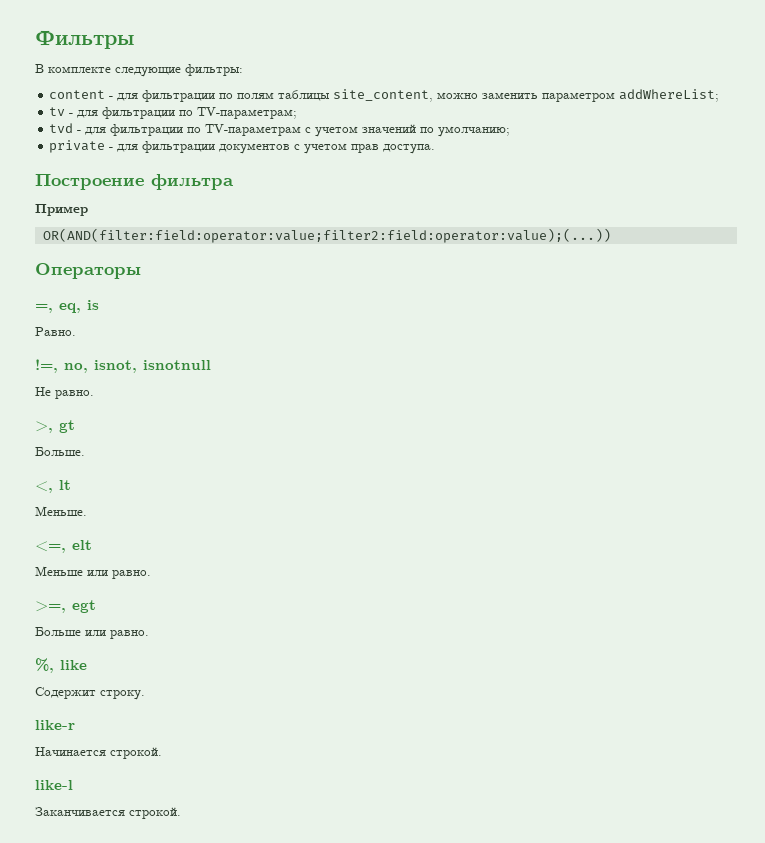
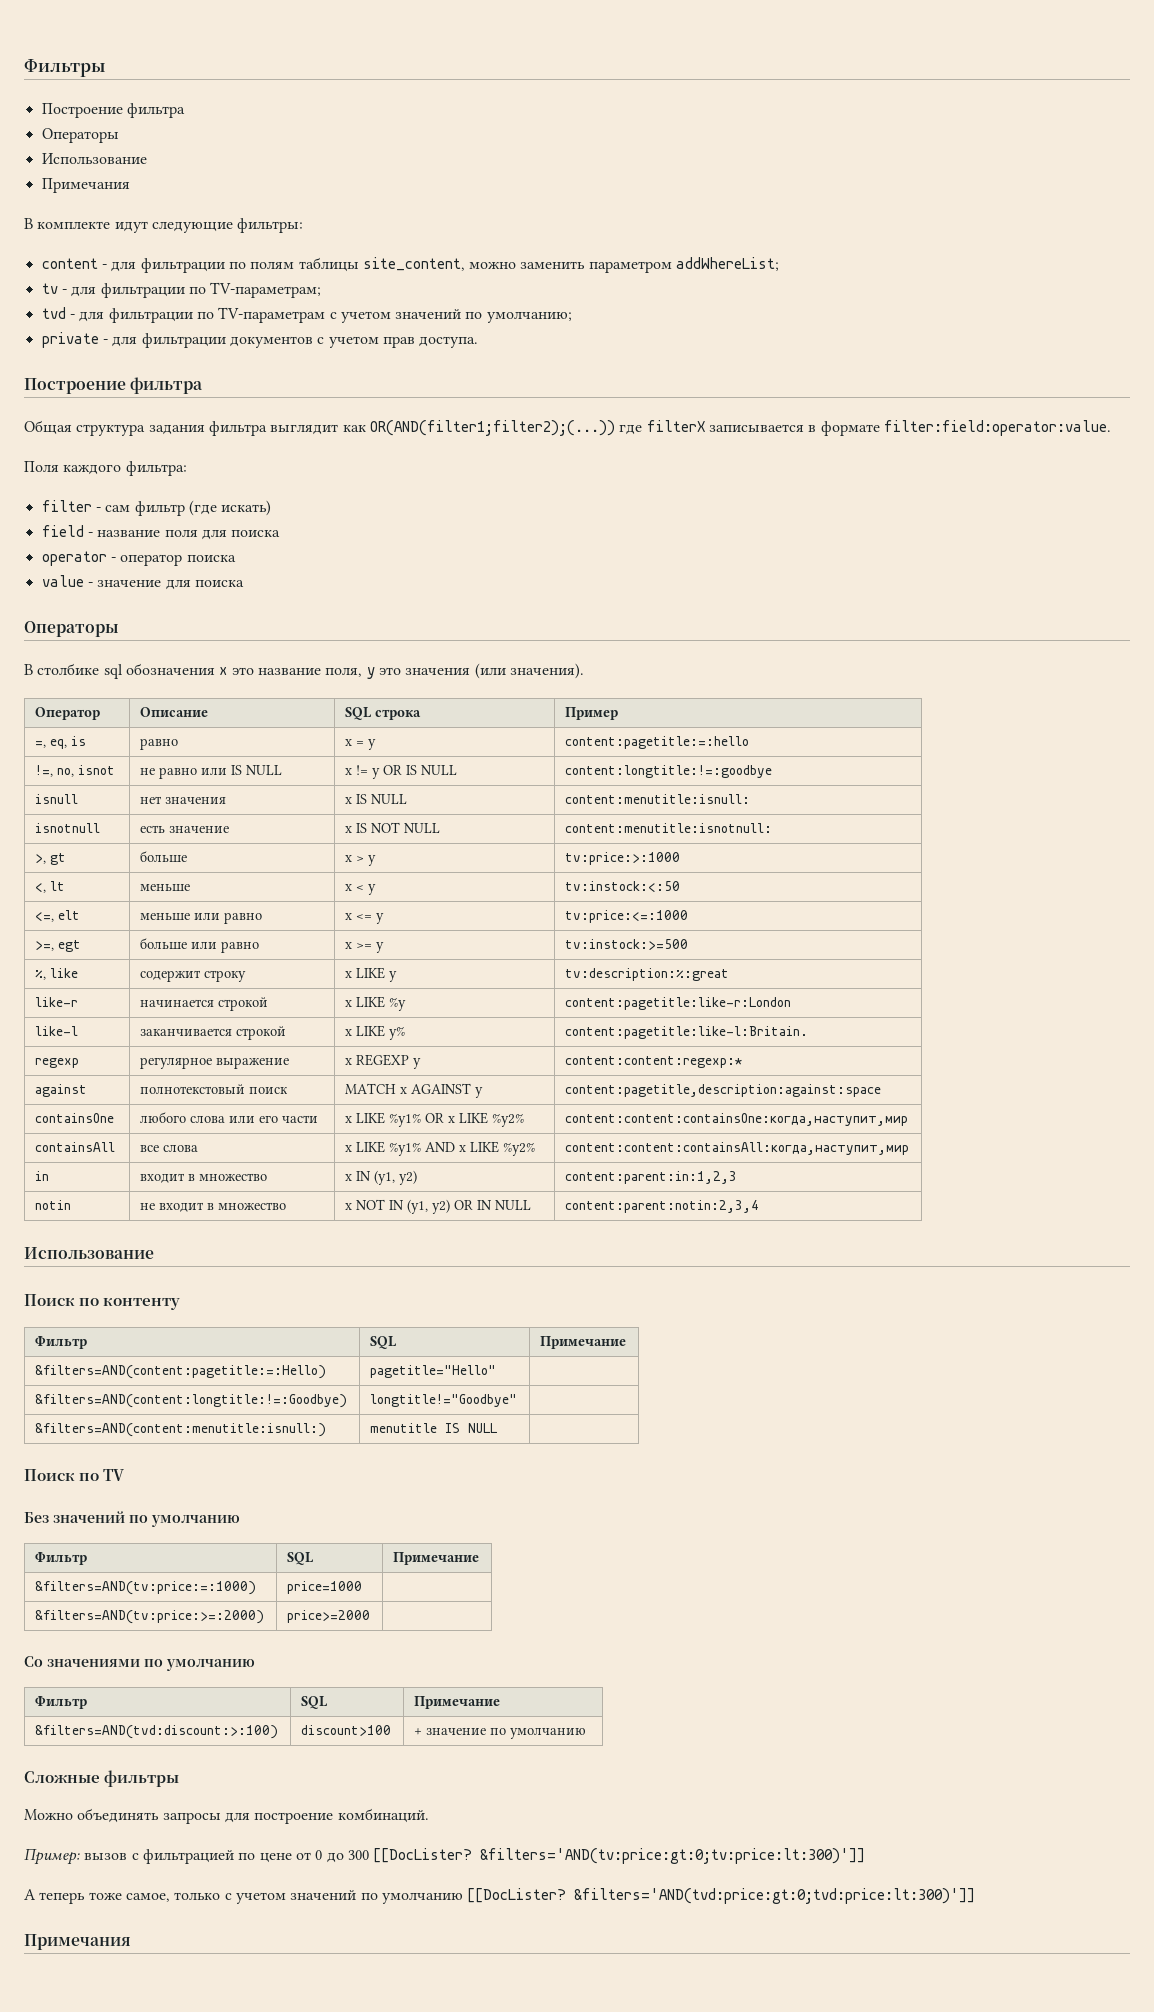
(134, 39) none -> [41,103,185,118] [41,128,119,143] [41,153,147,164] [41,178,130,193] // Построение фильтра // Операторы // Использование // Примечания
(111, 69) none -> [114,221,148,233] идут
[35,204,88,216] [42,228,611,243] [35,263,141,279] [35,300,99,313] [35,327,76,336] [35,359,211,373] [35,387,94,399] [35,420,75,433] [35,447,85,456] [35,480,71,493] [35,506,87,516] [35,540,92,553] [35,566,151,579] [35,600,96,613] [35,627,149,639] [35,658,87,673] [35,687,145,700] [35,720,75,730] [35,747,162,759] [35,780,73,790] [35,807,181,819] Пример // OR(AND(filter:field:operator:value;filter2:field:operator:value);(...)) // Операторы // =, eq, is // Равно. // !=, no, isnot, isnotnull // Не равно. // >, gt // Больше. // <, lt // Меньше. // <=, elt // Меньше или равно. // >=, egt // Больше или равно. // %, like // Содержит строку. // like-r // Начинается строкой. // like-l // Заканчивается строкой. -> [24,420,1111,436] [24,461,187,476] [41,500,272,516] [41,525,281,540] [41,551,236,566] [41,575,244,590] [24,621,119,637] [24,663,584,679] [35,707,101,720] [140,707,209,717] [345,707,422,720] [565,707,619,720] [35,736,87,749] [140,738,179,750] [345,739,377,750] [565,736,750,749] [35,765,116,777] [140,765,283,779] [345,765,458,779] [565,765,773,778] [35,794,79,804] [140,796,227,804] [345,794,408,804] [565,794,751,804] [35,823,101,833] [140,825,230,833] [345,822,441,833] [565,823,773,833] [35,853,67,865] [140,851,188,863] [345,855,377,866] [565,852,681,865] [35,881,66,893] [140,884,191,892] [345,884,377,895] [565,881,681,892] [35,910,81,922] [140,912,263,924] [345,913,385,924] [565,910,689,923] [35,940,82,952] [140,938,260,953] [345,942,385,953] [565,939,689,950] [35,968,79,980] [140,970,247,982] [345,967,398,982] [565,968,730,981] [35,997,79,1007] [140,997,269,1011] [345,996,407,1011] [565,997,792,1010] [35,1026,79,1036] [140,1026,287,1040] [345,1025,406,1040] [565,1026,809,1039] [35,1058,80,1068] [140,1057,290,1069] [345,1054,422,1069] [565,1056,743,1068] [35,1084,88,1097] [140,1084,289,1094] [345,1083,484,1098] [565,1084,882,1097] [35,1113,115,1123] [140,1112,319,1123] [345,1112,525,1127] [565,1113,909,1126] [35,1142,116,1152] [140,1145,199,1152] [345,1141,536,1156] [565,1142,910,1155] [35,1171,50,1181] [140,1173,268,1183] [345,1170,418,1185] [565,1171,738,1184] [35,1200,72,1210] [140,1202,287,1212] [345,1199,532,1214] [565,1200,760,1213] [24,1247,154,1259] [24,1294,181,1310] [35,1336,88,1349] [370,1336,398,1349] [540,1336,627,1349] [35,1365,327,1379] [370,1365,497,1378] [35,1394,348,1408] [370,1394,518,1407] [35,1423,327,1437] [370,1423,499,1433] [24,1469,125,1481] [24,1511,240,1527] [35,1552,88,1565] [287,1552,315,1565] [393,1552,480,1565] [35,1581,257,1595] [287,1581,363,1594] [35,1610,265,1624] [287,1610,371,1623] [24,1656,255,1671] [35,1696,88,1709] [301,1696,329,1709] [414,1696,501,1709] [35,1725,279,1739] [301,1725,392,1736] [414,1728,587,1739] [24,1770,180,1787] [24,1808,429,1824] [24,1848,866,1865] [24,1888,976,1904] [24,1934,131,1950] Общая структура задания фильтра выглядит как OR(AND(filter1;filter2);(...)) где filterX записывается в формате filter:field:operator:value. // Поля каждого фильтра: // filter - сам фильтр (где искать) // field - название поля для поиска // operator - оператор поиска // value - значение для поиска // Операторы // В столбике sql обозначения x это название поля, y это значения (или значения). // Оператор | Описание | SQL строка | Пример // =, eq, is | равно | x = y | content:pagetitle:=:hello // !=, no, isnot | не равно или IS NULL | x != y OR IS NULL | content:longtitle:!=:goodbye // isnull | нет значения | x IS NULL | content:menutitle:isnull: // isnotnull | есть значение | x IS NOT NULL | content:menutitle:isnotnull: // >, gt | больше | x > y | tv:price:>:1000 // <, lt | меньше | x < y | tv:instock:<:50 // <=, elt | меньше или равно | x <= y | tv:price:<=:1000 // >=, egt | больше или равно | x >= y | tv:instock:>=500 // %, like | содержит строку | x LIKE y | tv:description:%:great // like-r | начинается строкой | x LIKE %y | content:pagetitle:like-r:London // like-l | заканчивается строкой | x LIKE y% | content:pagetitle:like-l:Britain. // regexp | регулярное выражение | x REGEXP y | content:content:regexp:* // against | полнотекстовый поиск | MATCH x AGAINST y | content:pagetitle,description:against:space // сontainsOne | любого слова или его части | x LIKE %y1% OR x LIKE %y2% | content:content:containsOne:когда,наступит,мир // сontainsAll | все слова | x LIKE %y1% AND x LIKE %y2% | content:content:containsAll:когда,наступит,мир // in | входит в множество | x IN (y1, y2) | content:parent:in:1,2,3 // notin | не входит в множество | x NOT IN (y1, y2) OR IN NULL | content:parent:notin:2,3,4 // Использование // Поиск по контенту // Фильтр | SQL | Примечание // &filters=AND(content:pagetitle:=:Hello) | pagetitle="Hello" | // &filters=AND(content:longtitle:!=:Goodbye) | longtitle!="Goodbye" | // &filters=AND(content:menutitle:isnull:) | menutitle IS NULL | // Поиск по TV // Без значений по умолчанию // Фильтр | SQL | Примечание // &filters=AND(tv:price:=:1000) | price=1000 | // &filters=AND(tv:price:>=:2000) | price>=2000 | // Со значениями по умолчанию // Фильтр | SQL | Примечание // &filters=AND(tvd:discount:>:100) | discount>100 | + значение по умолчанию // Сложные фильтры // Можно объединять запросы для построение комбинаций. // Пример: вызов с фильтрацией по цене от 0 до 300 [[DocLister? &filters='AND(tv:price:gt:0;tv:price:lt:300)']] // А теперь тоже самое, только с учетом значений по умолчанию [[DocLister? &filters='AND(tvd:price:gt:0;tvd:price:lt:300)']] // Примечания

